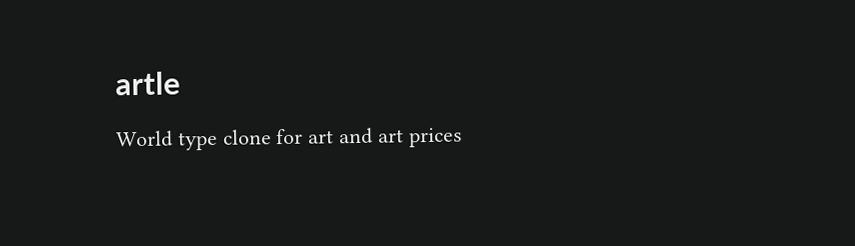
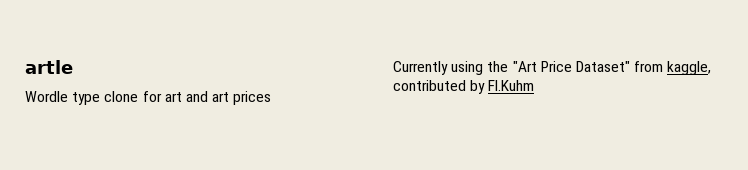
[116,130,173,148] World -> [25,91,68,102] Wordle
(462, 137) none -> [393,61,712,75] [393,80,535,94] // Currently using the "Art Price Dataset" from kaggle, contributed by Fl.Kuhm

